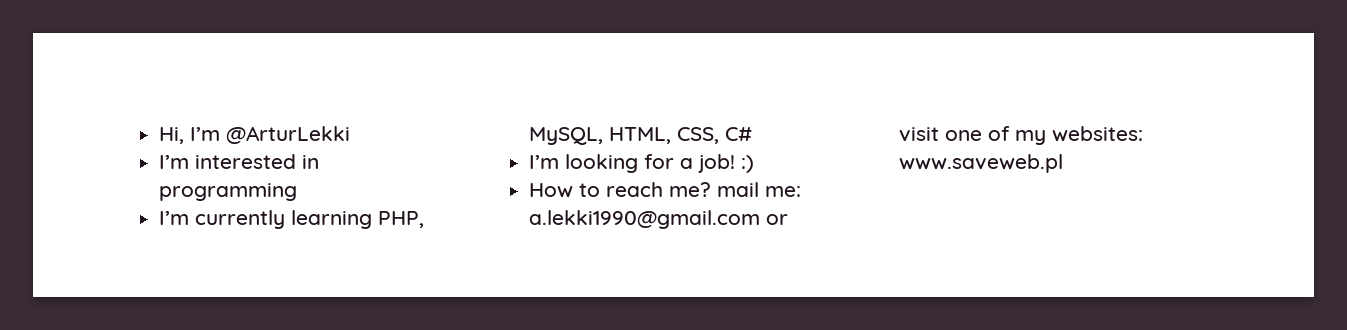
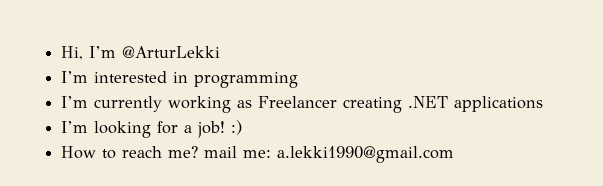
[291,210,425,229] [529,127,753,145] learning PHP, MySQL, HTML, CSS, C# -> [168,96,544,113] working as Freelancer creating .NET applications
[766,214,789,225] [899,126,1144,145] [899,154,1064,173] or visit one of my websites: www.saveweb.pl -> (455, 154) none

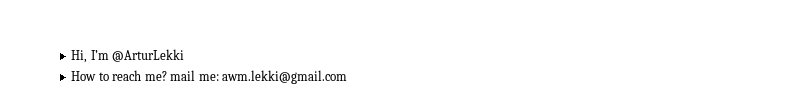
[61,71,299,88] [61,96,544,113] [61,120,243,138] // I’m interested in programming // I’m currently working as Freelancer creating .NET applications // I’m looking for a job! :) -> (185, 55) none
[277,146,455,163] a.lekki1990@gmail.com -> [222,70,348,84] awm.lekki@gmail.com

